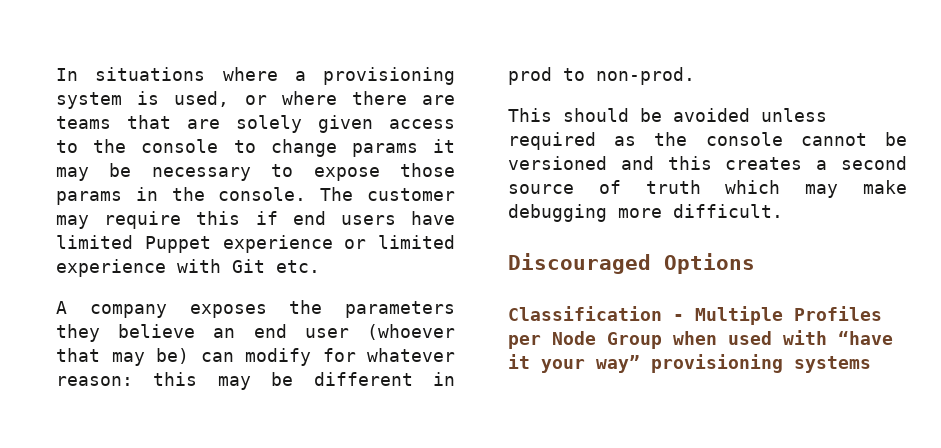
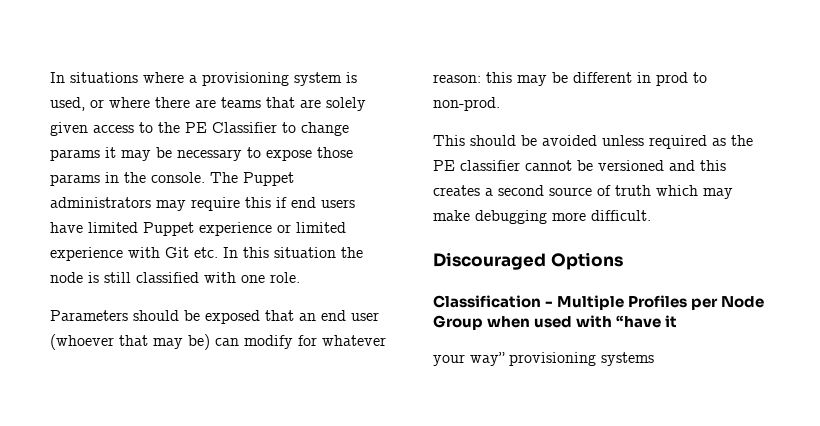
[141,139,219,153] console -> [185,122,277,133] PE Classifier
[367,188,455,201] customer -> [243,172,294,186] [50,197,151,208] Puppet administrators
[56,300,455,318] [56,324,196,342] // A company exposes the parameters they believe -> [223,247,363,258] [50,272,300,283] [50,310,294,324] In this situation the node is still classified with one role. // Parameters should be exposed that
[705,132,783,146] console -> [433,160,520,171] PE classifier
(530, 361) none -> (678, 321) //

